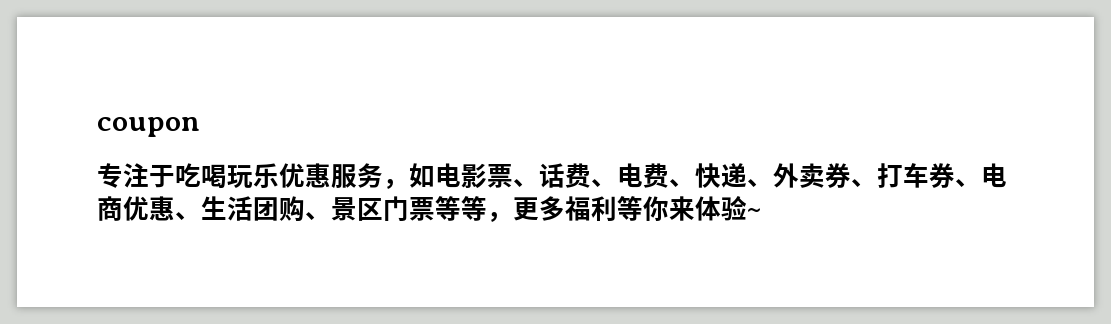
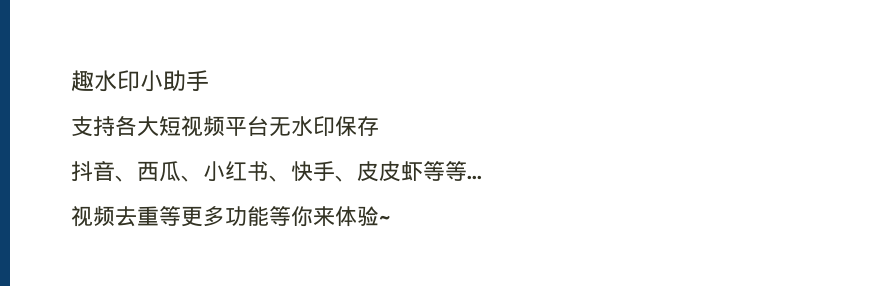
[97,117,200,137] [97,163,1007,189] [97,196,617,222] coupon // 专注于吃喝玩乐优惠服务，如电影票、话费、电费、快递、外卖券、打车券、电商优惠、生活团购、景区门票等等，更多福利 -> [71,70,209,92] [71,116,379,137] [71,161,482,182] [71,206,269,227] 趣水印小助手 // 支持各大短视频平台无水印保存 // 抖音、西瓜、小红书、快手、皮皮虾等等... // 视频去重等更多功能

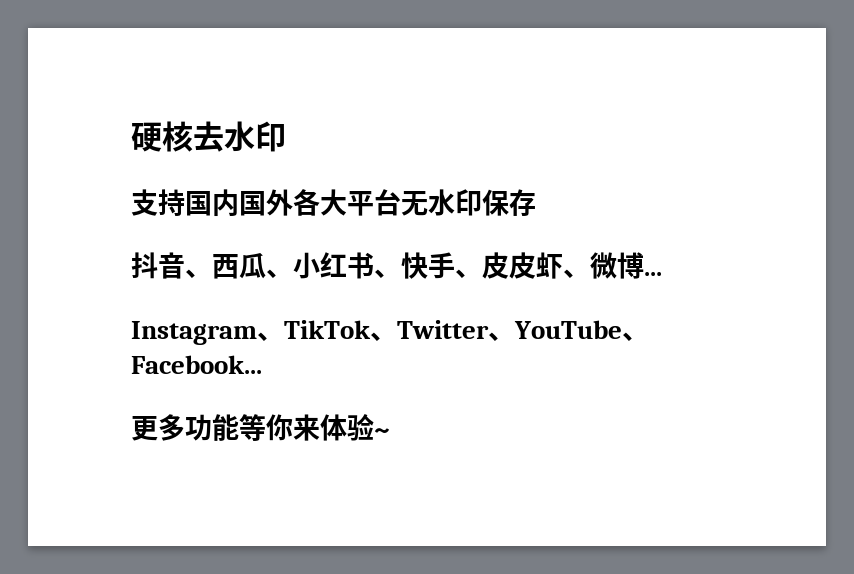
[71,70,209,92] 趣水印小助手 -> [131,121,286,152] 硬核去水印
[115,116,225,137] 各大短视频 -> [185,189,347,217] 国内国外各大
[423,161,467,181] 等等 -> [563,252,644,279] 、微博
[71,206,181,227] 视频去重等 -> [131,320,649,345] [131,355,262,374] Instagram、TikTok、Twitter、YouTube、Facebook... //

